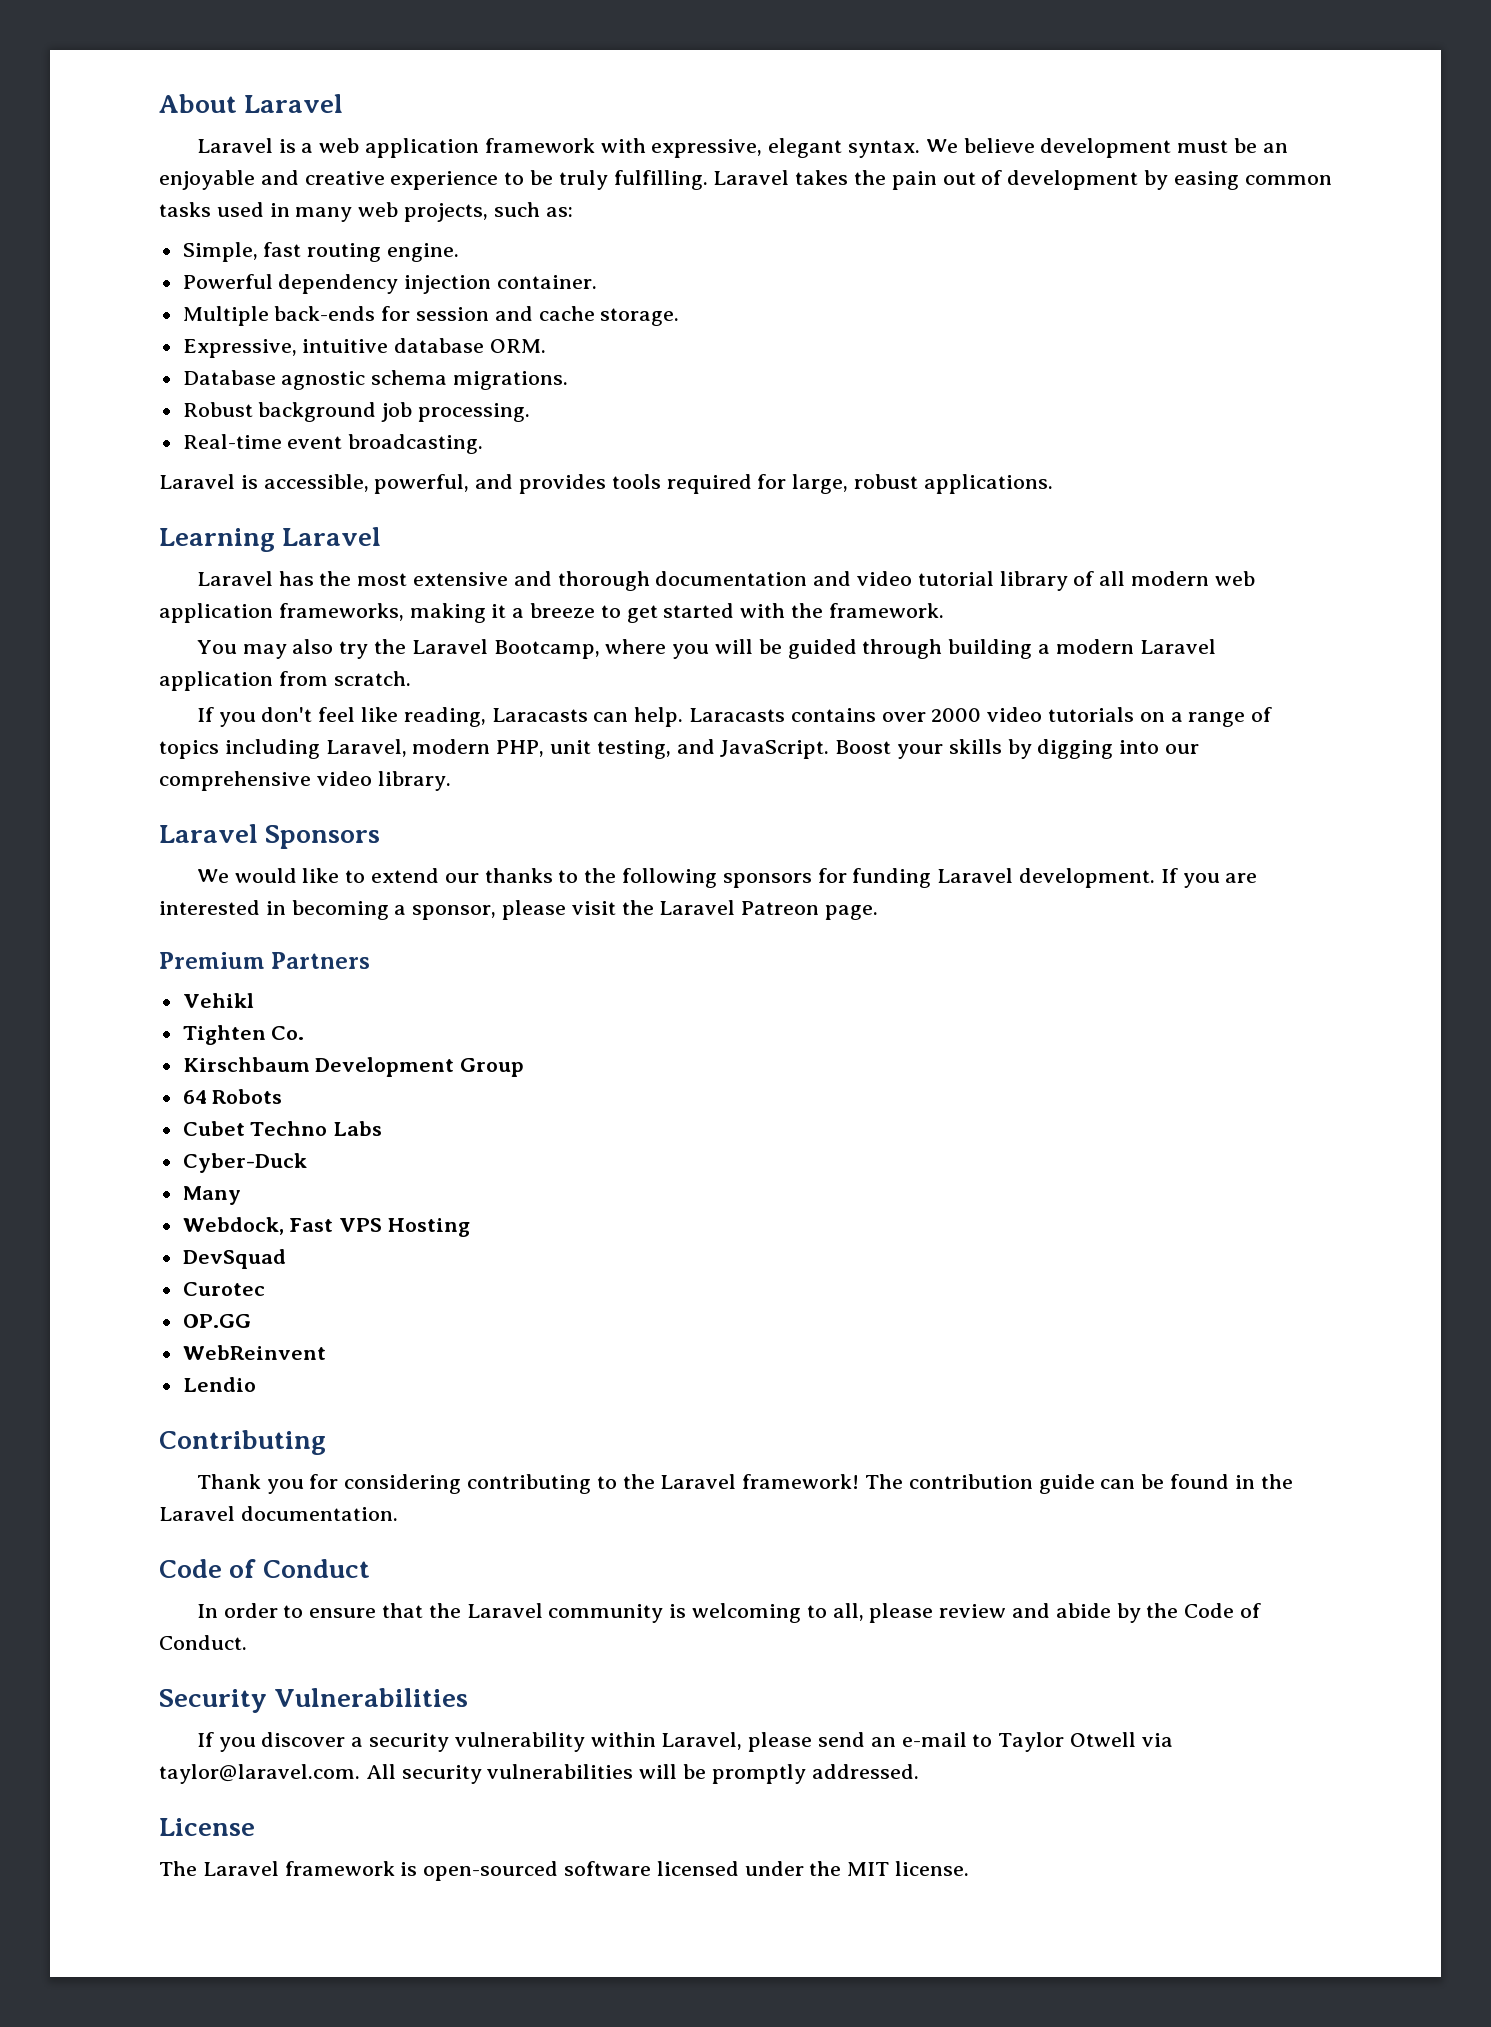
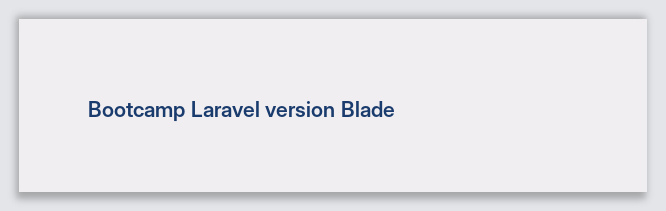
[159,94,344,113] [196,138,1288,158] [159,170,1332,190] [159,202,573,222] [182,242,460,262] [182,274,598,294] [182,306,680,326] [182,338,547,358] [182,370,569,390] [182,402,531,422] [182,434,484,454] [159,474,1053,494] [159,527,382,552] [196,571,1255,591] [159,603,944,623] [196,639,1216,659] [159,671,411,691] [196,707,1273,727] [159,739,1200,759] [159,771,451,791] [159,824,381,849] [196,868,1258,888] [159,900,879,920] [159,952,371,969] [182,993,254,1008] [182,1025,305,1045] [182,1057,525,1077] [182,1089,283,1104] [182,1121,383,1136] [182,1153,307,1173] [182,1186,241,1205] [182,1217,471,1237] [182,1249,286,1269] [182,1282,265,1296] [182,1314,251,1328] [182,1345,326,1360] [182,1377,256,1392] [159,1430,326,1455] [196,1474,1293,1494] [159,1506,398,1521] [159,1559,370,1578] [196,1603,1262,1623] [159,1635,247,1650] [159,1688,469,1713] [196,1732,1173,1752] [159,1764,919,1784] [159,1818,255,1836] [159,1861,970,1881] About Laravel // Laravel is a web application framework with expressive, elegant syntax. We believe development must be an enjoyable and creative experience to be truly fulfilling. Laravel takes the pain out of development by easing common tasks used in many web projects, such as: // Simple, fast routing engine. // Powerful dependency injection container. // Multiple back-ends for session and cache storage. // Expressive, intuitive database ORM. // Database agnostic schema migrations. // Robust background job processing. // Real-time event broadcasting. // Laravel is accessible, powerful, and provides tools required for large, robust applications. // Learning Laravel // Laravel has the most extensive and thorough documentation and video tutorial library of all modern web application frameworks, making it a breeze to get started with the framework. // You may also try the Laravel Bootcamp, where you will be guided through building a modern Laravel application from scratch. // If you don't feel like reading, Laracasts can help. Laracasts contains over 2000 video tutorials on a range of topics including Laravel, modern PHP, unit testing, and JavaScript. Boost your skills by digging into our comprehensive video library. // Laravel Sponsors // We would like to extend our thanks to the following sponsors for funding Laravel development. If you are interested in becoming a sponsor, please visit the Laravel Patreon page. // Premium Partners // Vehikl // Tighten Co. // Kirschbaum Development Group // 64 Robots // Cubet Techno Labs // Cyber-Duck // Many // Webdock, Fast VPS Hosting // DevSquad // Curotec // OP.GG // WebReinvent // Lendio // Contributing // Thank you for considering contributing to the Laravel framework! The contribution guide can be found in the Laravel documentation. // Code of Conduct // In order to ensure that the Laravel community is welcoming to all, please review and abide by the Code of Conduct. // Security Vulnerabilities // If you discover a security vulnerability within Laravel, please send an e-mail to Taylor Otwell via taylor@laravel.com. All security vulnerabilities will be promptly addressed. // License // The Laravel framework is open-sourced software licensed under the MIT license. -> [88,101,396,122] Bootcamp Laravel version Blade

